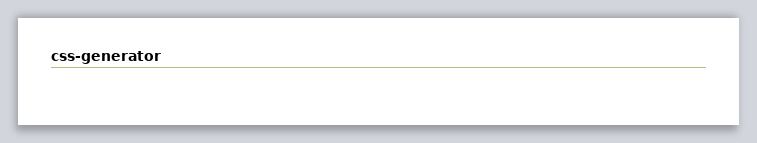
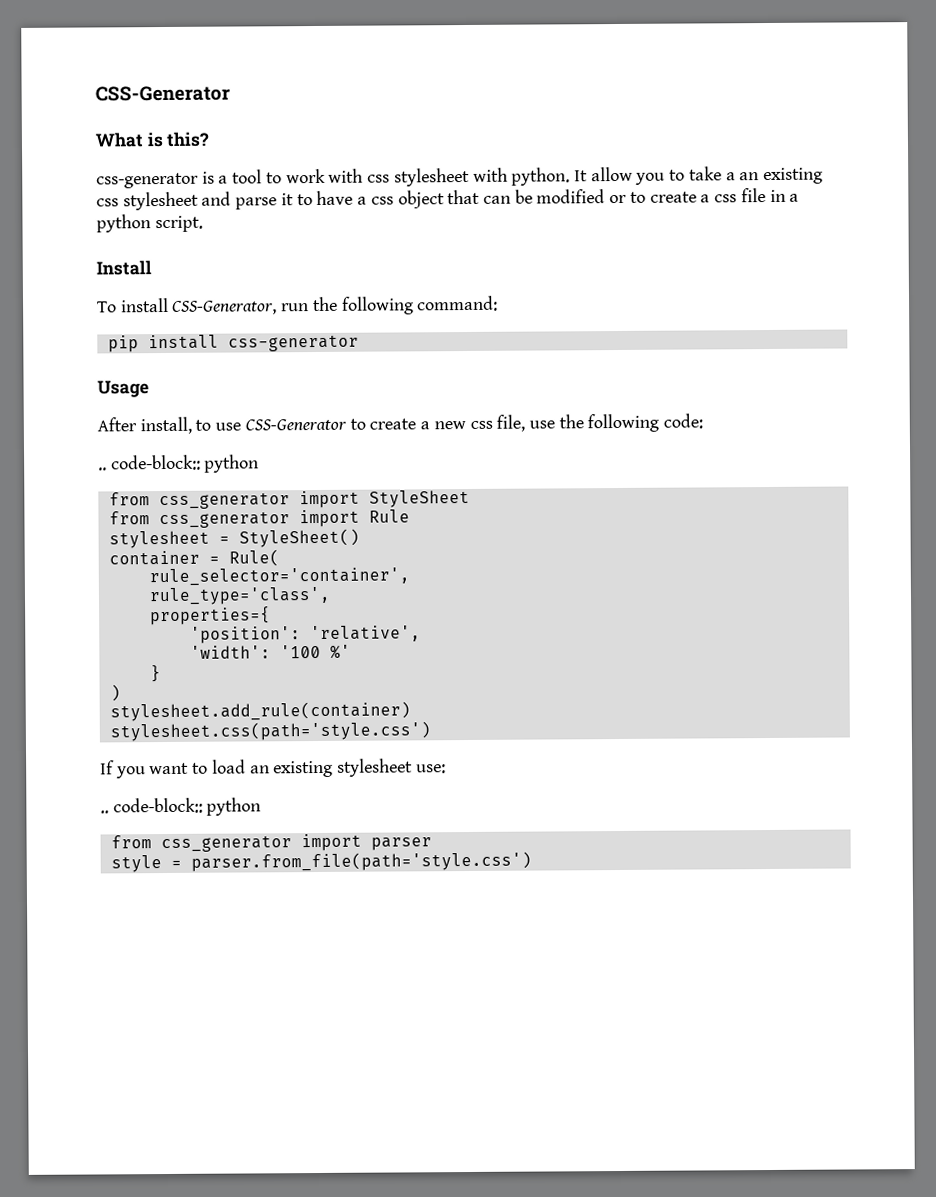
[51,51,161,64] css-generator -> [95,85,230,102] [95,131,210,148] [96,166,824,189] [96,188,800,211] [96,214,203,233] [96,260,152,276] [97,295,499,315] [107,334,359,353] [97,380,149,398] [97,413,704,435] [98,454,260,473] [108,489,470,510] [108,509,410,529] [108,528,360,549] [108,549,280,567] [148,567,410,587] [148,586,331,606] [149,606,271,626] [189,625,421,644] [189,644,351,659] [149,665,161,683] [109,684,121,702] [109,701,411,722] [109,721,431,742] [100,758,446,779] [100,797,262,816] [110,833,432,853] [110,851,532,873] CSS-Generator // What is this? // css-generator is a tool to work with css stylesheet with python. It allow you to take a an existing css stylesheet and parse it to have a css object that can be modified or to create a css file in a python script. // Install // To install CSS-Generator, run the following command: // pip install css-generator // Usage // After install, to use CSS-Generator to create a new css file, use the following code: // .. code-block:: python // from css_generator import StyleSheet // from css_generator import Rule // stylesheet = StyleSheet() // container = Rule( // rule_selector='container', // rule_type='class', // properties={ // 'position': 'relative', // 'width': '100 %' // } // ) // stylesheet.add_rule(container) // stylesheet.css(path='style.css') // If you want to load an existing stylesheet use: // .. code-block:: python // from css_generator import parser // style = parser.from_file(path='style.css')

